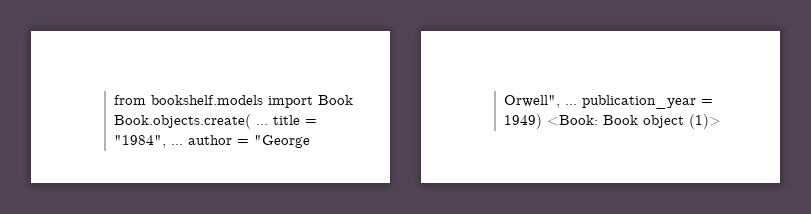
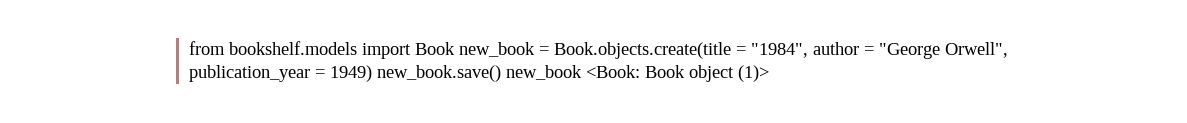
[114,114,301,129] Book.objects.create( ... title -> [459,42,732,59] new_book = Book.objects.create(title
[171,144,184,145] ... -> (809, 50) none
[565,104,578,105] ... -> (1009, 50) none
(543, 121) none -> [377,65,583,82] new_book.save() new_book

